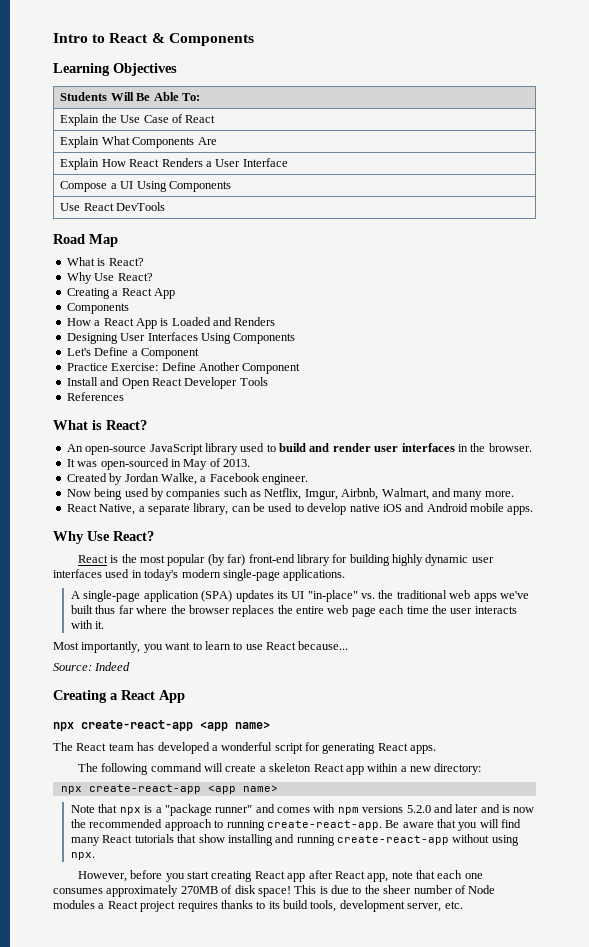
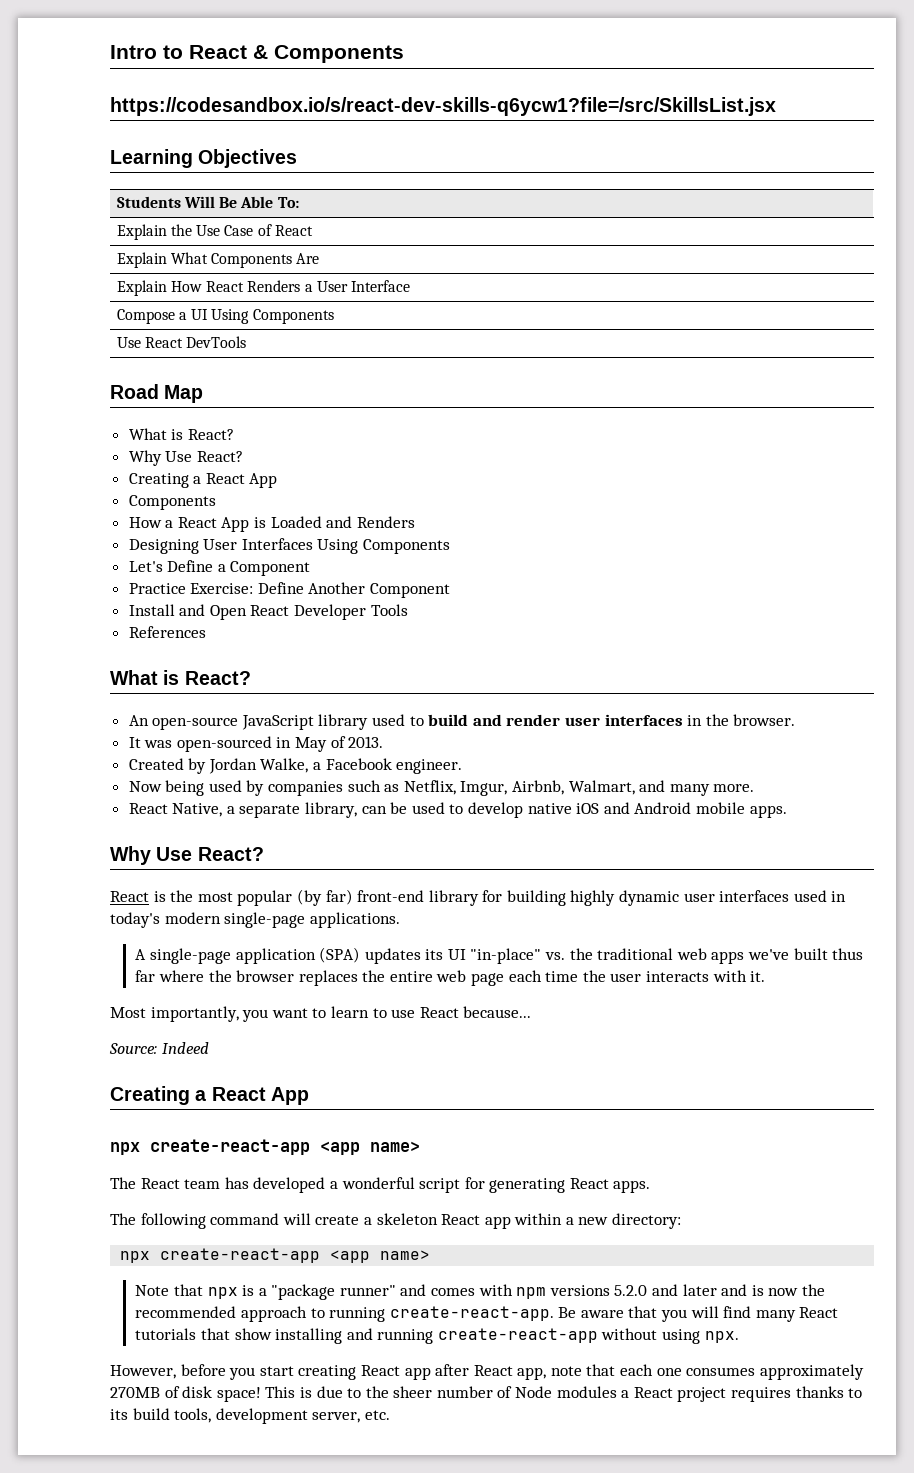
(254, 39) none -> [110,97,776,116] // https://codesandbox.io/s/react-dev-skills-q6ycw1?file=/src/SkillsList.jsx

